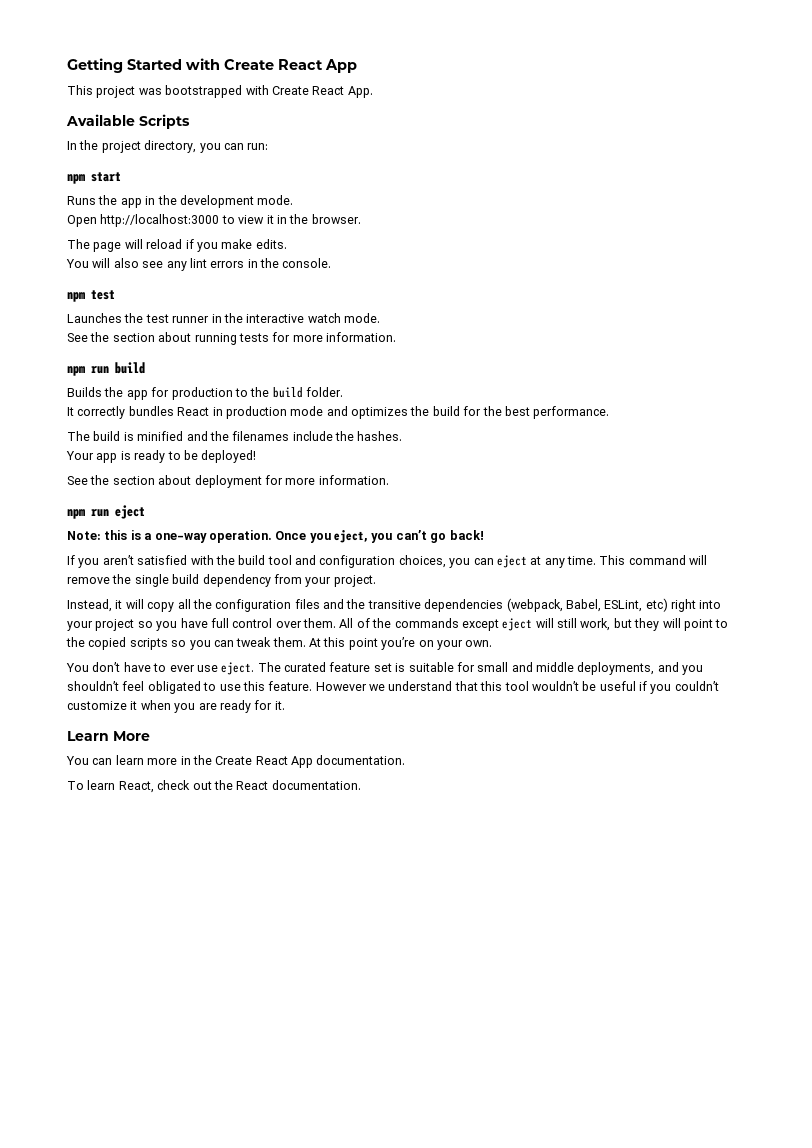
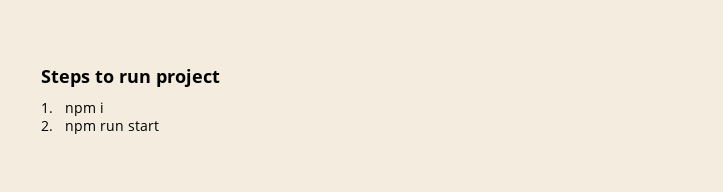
[67,58,357,73] [67,85,373,98] [66,114,190,129] [67,140,269,153] [67,172,121,184] [67,195,294,208] [67,214,361,227] [67,239,287,252] [66,258,332,271] [67,290,115,302] [67,313,380,323] [67,332,396,345] [67,362,145,376] [67,387,343,400] [67,406,610,419] [67,431,403,441] [66,450,257,463] [67,475,389,488] [67,505,145,519] [67,530,484,543] [67,555,708,568] [67,574,376,587] [67,598,722,612] [67,618,729,631] [66,637,493,650] [66,662,704,675] [67,681,719,694] [67,700,285,713] [67,731,150,741] [66,755,406,768] [67,780,361,793] Getting Started with Create React App // This project was bootstrapped with Create React App. // Available Scripts // In the project directory, you can run: // npm start // Runs the app in the development mode. // Open http://localhost:3000 to view it in the browser. // The page will reload if you make edits. // You will also see any lint errors in the console. // npm test // Launches the test runner in the interactive watch mode. // See the section about running tests for more information. // npm run build // Builds the app for production to the build folder. // It correctly bundles React in production mode and optimizes the build for the best performance. // The build is minified and the filenames include the hashes. // Your app is ready to be deployed! // See the section about deployment for more information. // npm run eject // Note: this is a one-way operation. Once you eject, you can’t go back! // If you aren’t satisfied with the build tool and configuration choices, you can eject at any time. This command will remove the single build dependency from your project. // Instead, it will copy all the configuration files and the transitive dependencies (webpack, Babel, ESLint, etc) right into your project so you have full control over them. All of the commands except eject will still work, but they will point to the copied scripts so you can tweak them. At this point you’re on your own. // You don’t have to ever use eject. The curated feature set is suitable for small and middle deployments, and you shouldn’t feel obligated to use this feature. However we understand that this tool wouldn’t be useful if you couldn’t customize it when you are ready for it. // Learn More // You can learn more in the Create React App documentation. // To learn React, check out the React documentation. -> [41,69,220,87] [41,102,105,116] [41,121,160,134] Steps to run project // 1. npm i // 2. npm run start

